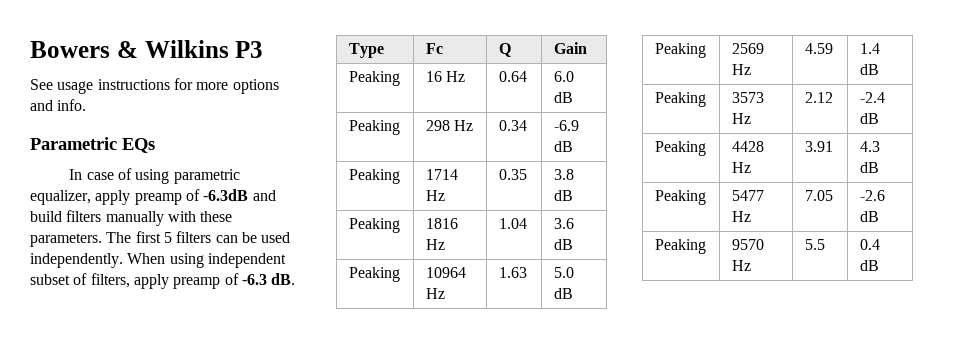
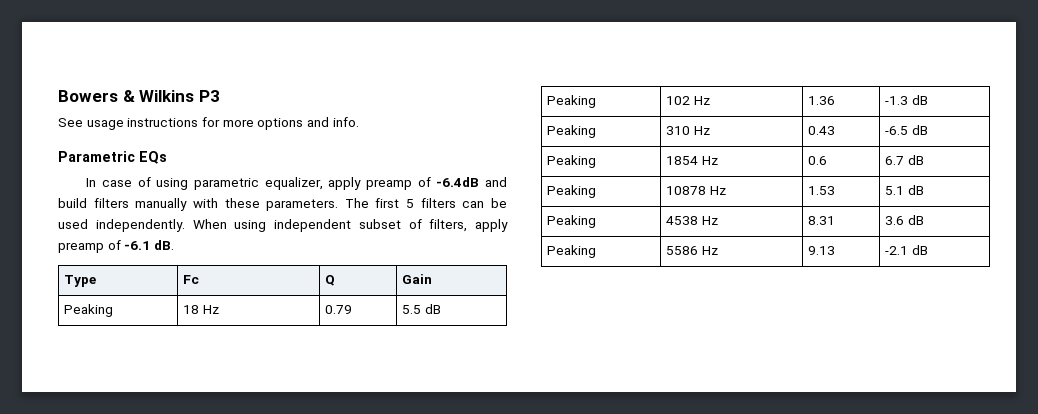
[203,189,249,201] -6.3dB -> [436,177,480,187] -6.4dB
[241,274,267,285] -6.3 -> [124,241,151,250] -6.1
[425,71,466,82] [498,71,527,82] [553,71,574,82] [553,92,573,103] [348,120,400,135] [425,120,474,131] [498,120,527,131] [553,120,579,131] [553,141,573,152] [348,169,400,184] [425,169,458,180] [425,190,445,201] [498,169,527,180] [553,169,574,180] [553,190,573,201] [348,218,400,233] [425,218,458,229] [425,239,445,250] [498,218,527,229] 16 Hz | 0.64 | 6.0 dB // Peaking | 298 Hz | 0.34 | -6.9 dB // Peaking | 1714 Hz | 0.35 | 3.8 dB // Peaking | 1816 Hz | 1.04 -> [183,305,219,314] [325,305,353,314] [402,304,441,314] [547,95,597,108] [666,96,710,105] [808,96,836,105] [885,95,928,105] [547,125,597,138] [666,126,710,135] [808,126,836,135] [885,125,928,135] [547,155,597,168] [666,156,718,165] [808,156,828,165] [885,155,924,165] [547,185,597,198] [666,186,726,195] [808,186,836,195] [885,185,924,195] [547,215,597,228] [666,216,718,225] [808,216,836,225] 18 Hz | 0.79 | 5.5 dB // Peaking | 102 Hz | 1.36 | -1.3 dB // Peaking | 310 Hz | 0.43 | -6.5 dB // Peaking | 1854 Hz | 0.6 | 6.7 dB // Peaking | 10878 Hz | 1.53 | 5.1 dB // Peaking | 4538 Hz | 8.31
[425,267,466,278] [425,288,445,299] [498,267,527,278] [553,267,574,278] [553,288,573,299] [654,43,706,58] [731,43,764,54] [731,64,751,75] [804,43,833,54] [859,43,880,54] [859,64,879,75] [654,92,706,107] [731,92,764,103] [731,113,751,124] [804,92,833,103] [859,92,885,103] [859,113,879,124] [654,141,706,156] [731,141,764,152] [731,162,751,173] [804,141,833,152] [859,141,880,152] [859,162,879,173] [654,190,706,205] [731,190,764,201] [731,211,751,222] [804,190,833,201] [859,190,885,201] [859,211,879,222] [654,239,706,254] [731,239,764,250] [731,260,751,271] [804,239,825,250] [859,239,880,250] [859,260,879,271] 10964 Hz | 1.63 | 5.0 dB // Peaking | 2569 Hz | 4.59 | 1.4 dB // Peaking | 3573 Hz | 2.12 | -2.4 dB // Peaking | 4428 Hz | 3.91 | 4.3 dB // Peaking | 5477 Hz | 7.05 | -2.6 dB // Peaking | 9570 Hz | 5.5 | 0.4 dB -> [666,246,718,255] [808,246,836,255] [885,245,928,255] 5586 Hz | 9.13 | -2.1 dB

